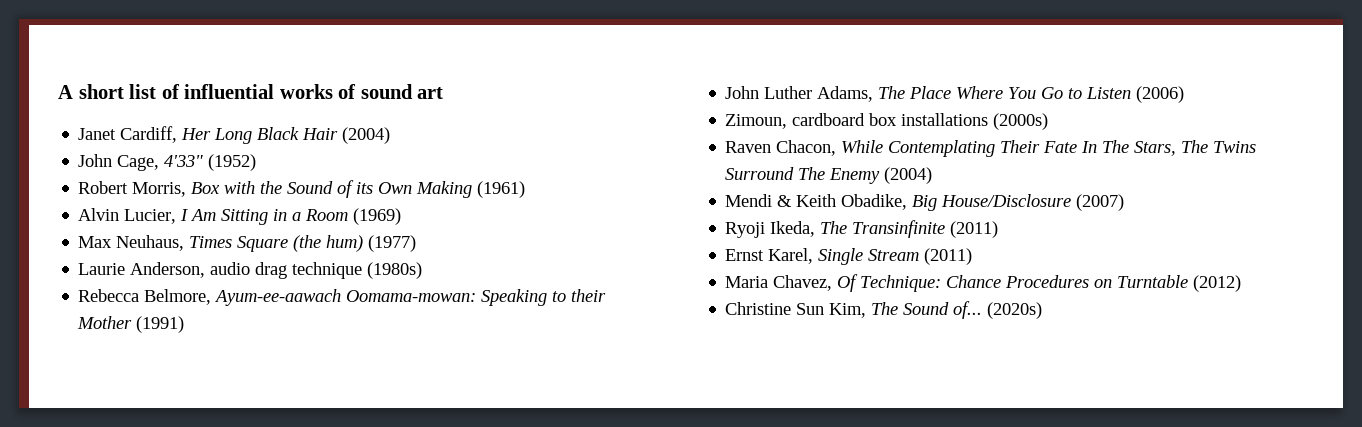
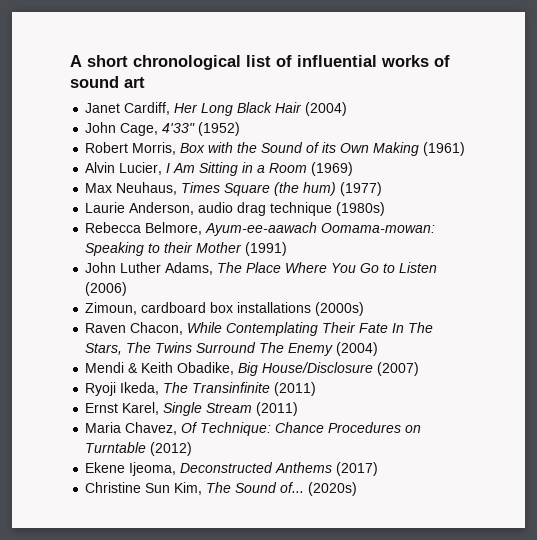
(124, 91) none -> [133,55,241,70] chronological
(1242, 283) none -> [85,462,379,476] // Ekene Ijeoma, Deconstructed Anthems (2017)

